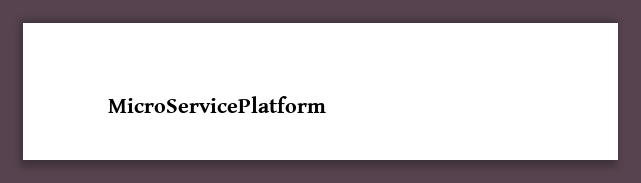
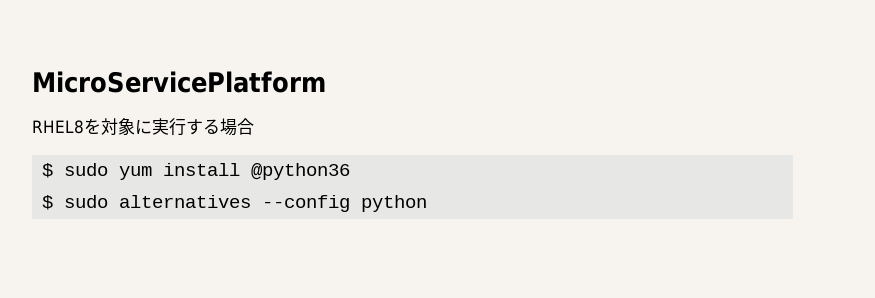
(326, 104) none -> [32,118,254,136] [42,163,351,180] [42,195,428,212] // RHEL8を対象に実行する場合 // $ sudo yum install @python36 // $ sudo alternatives --config python

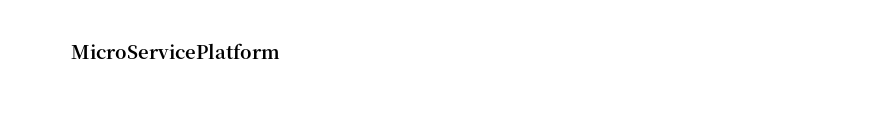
[32,118,254,136] [42,163,351,180] [42,195,428,212] // RHEL8を対象に実行する場合 // $ sudo yum install @python36 // $ sudo alternatives --config python -> (280, 51) none

